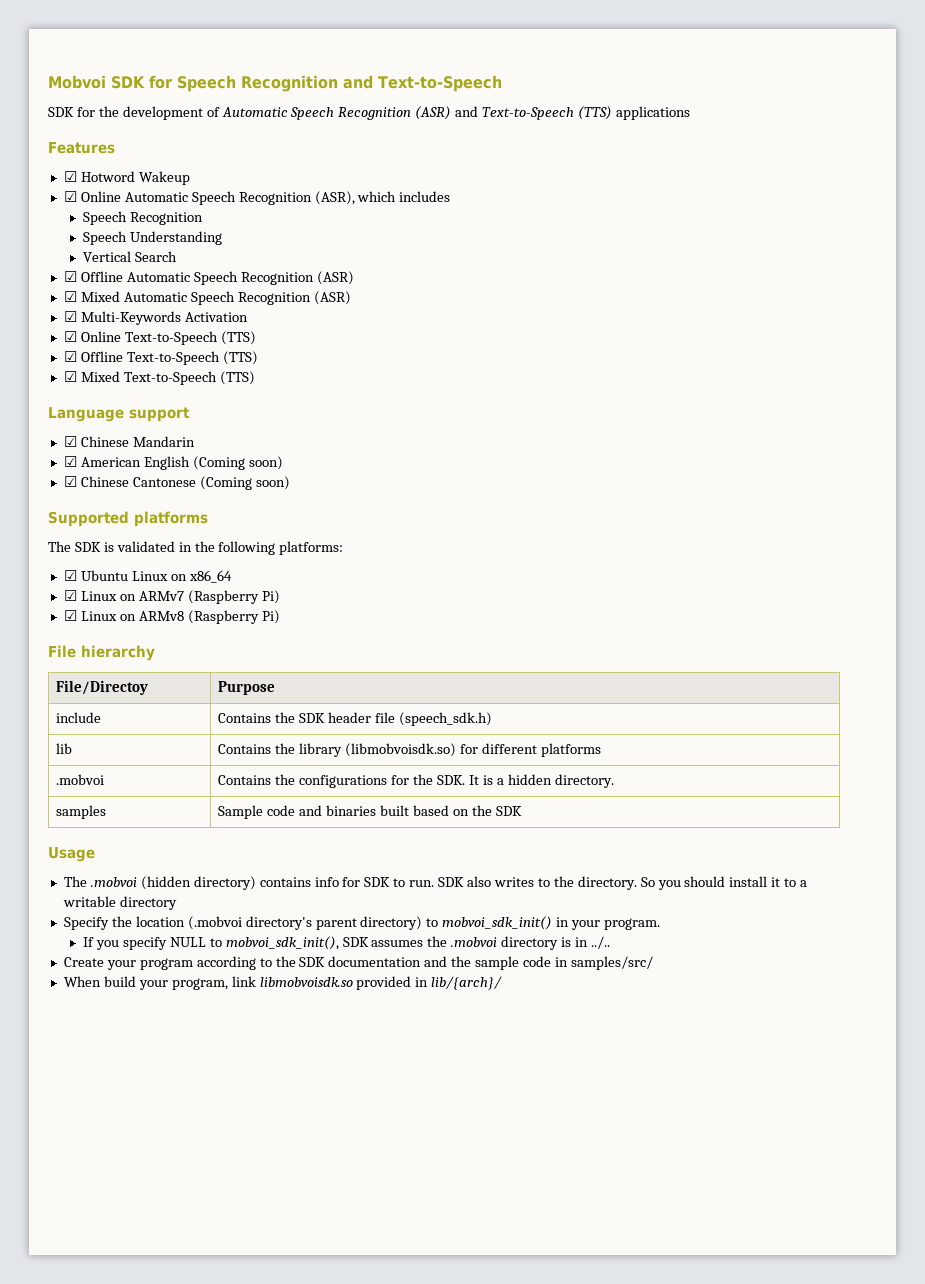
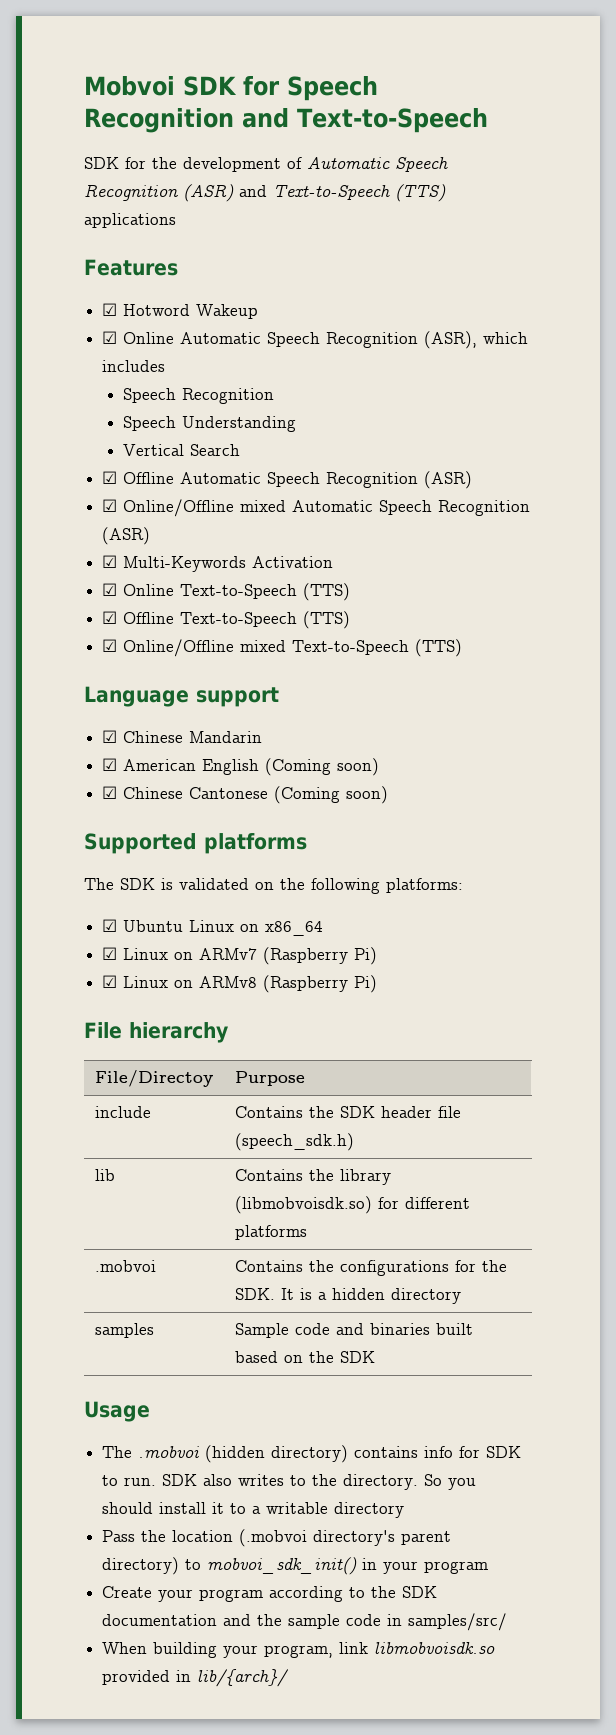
[80,291,120,302] Mixed -> [123,499,287,517] Online/Offline mixed
[80,371,120,382] Mixed -> [123,639,287,657] Online/Offline mixed
[178,542,192,552] in -> [255,882,274,890] on
[554,774,614,788] directory. -> [390,1288,461,1304] directory
[63,917,109,930] Specify -> [102,1530,136,1542] Pass
[604,918,661,930] [83,936,610,950] program. // If you specify NULL to mobvoi_sdk_init(), SDK assumes the .mobvoi directory is in ../.. -> [424,1561,489,1574] program
[103,976,136,987] build -> [153,1642,218,1658] building

